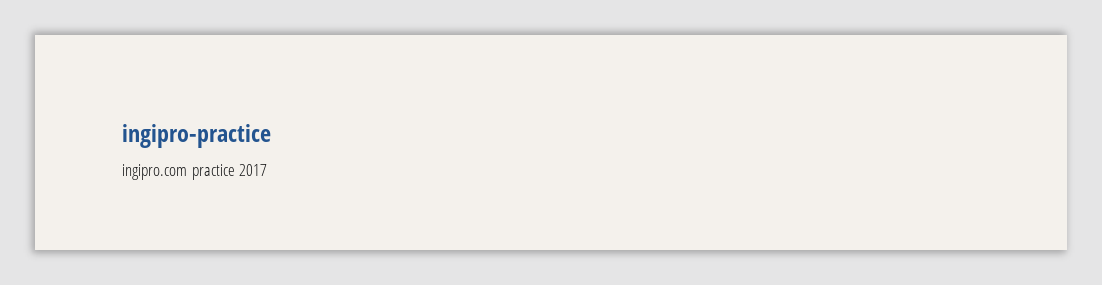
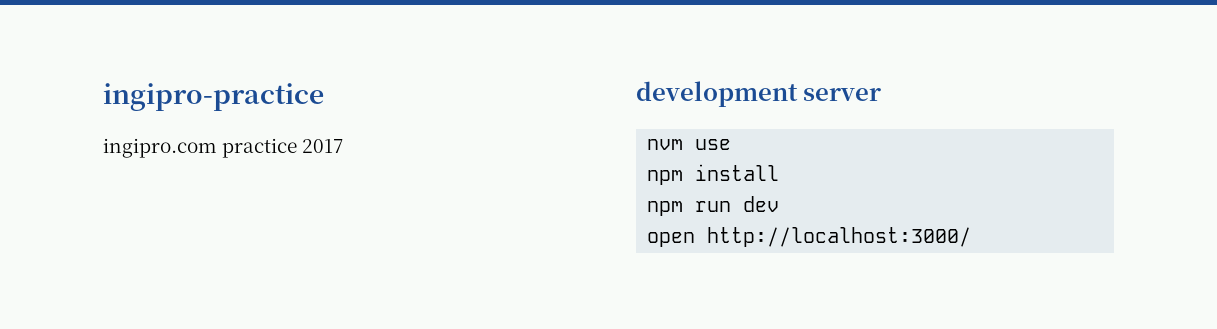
(268, 170) none -> [636,81,882,107] [647,139,732,150] [647,164,780,185] [647,196,780,216] [647,227,972,247] // development server // nvm use // npm install // npm run dev // open http://localhost:3000/

